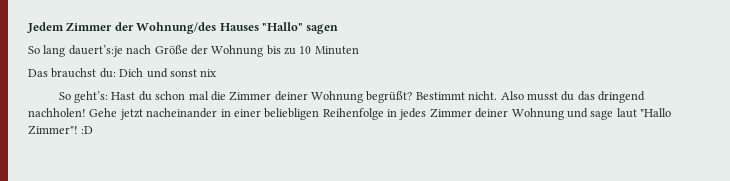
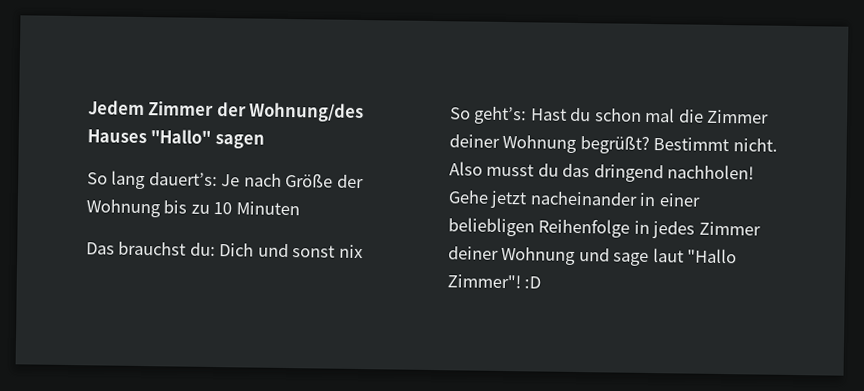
[68,45,123,57] dauert’s:je -> [148,172,241,187] dauert’s: Je

